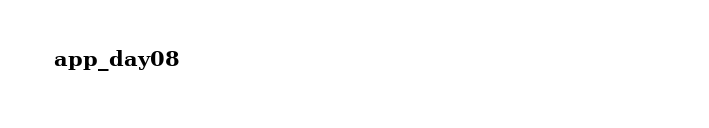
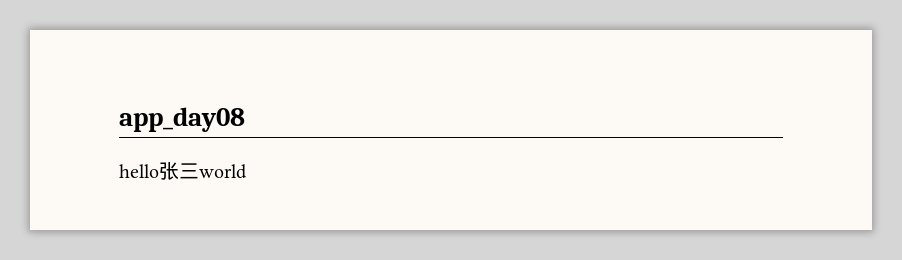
(180, 60) none -> [119,161,247,180] // hello张三world

